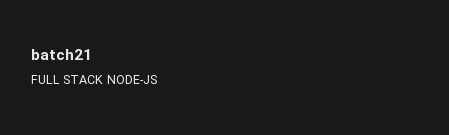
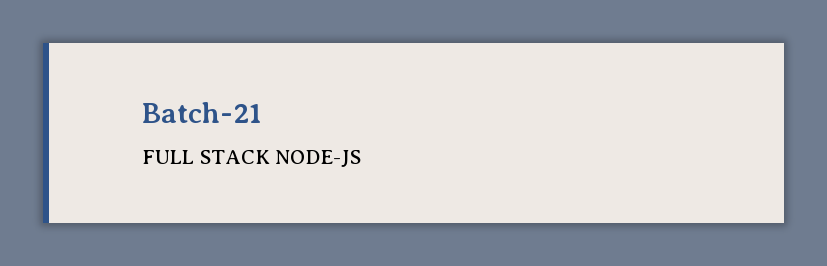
[31,49,92,60] batch21 -> [142,102,262,123] Batch-21

